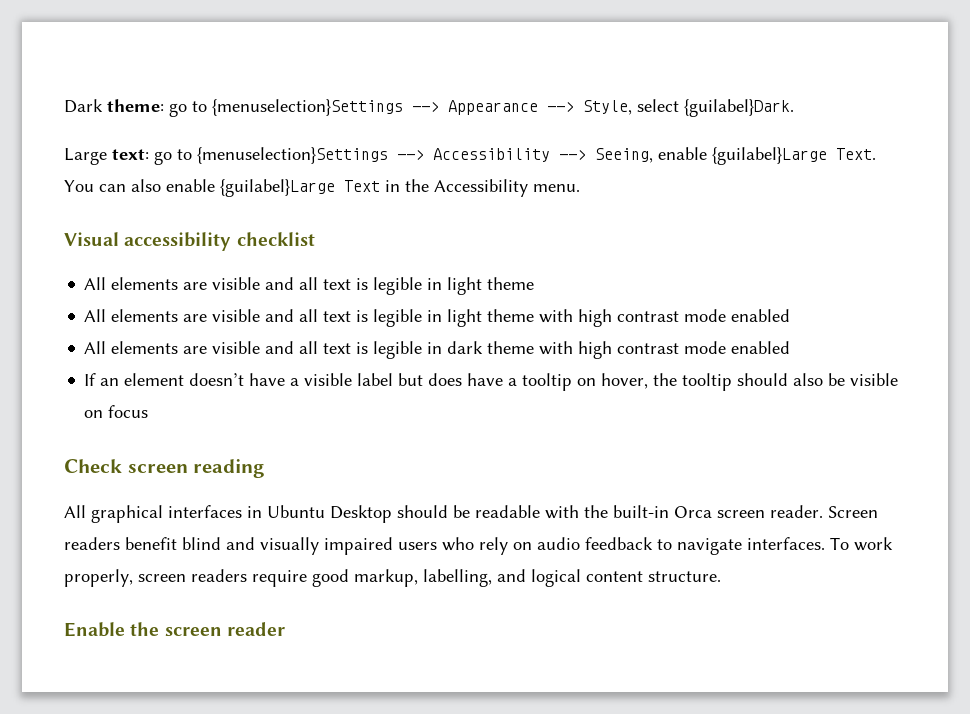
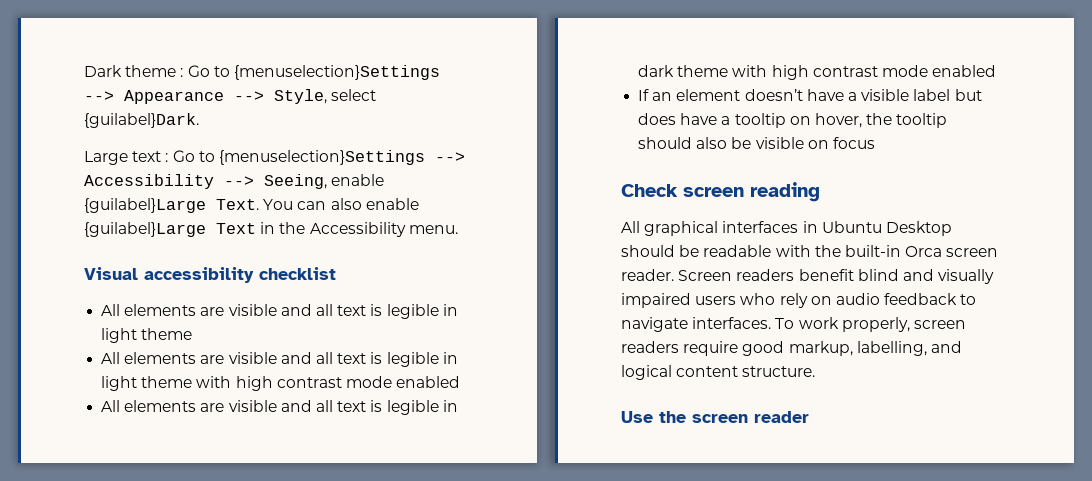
[107,99,187,117] theme: go -> [125,65,210,77] theme : Go
[112,149,172,165] text: go -> [132,150,195,162] text : Go
[64,622,125,637] Enable -> [621,411,653,423] Use

